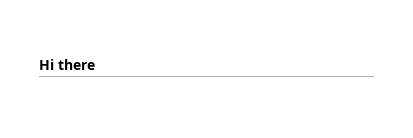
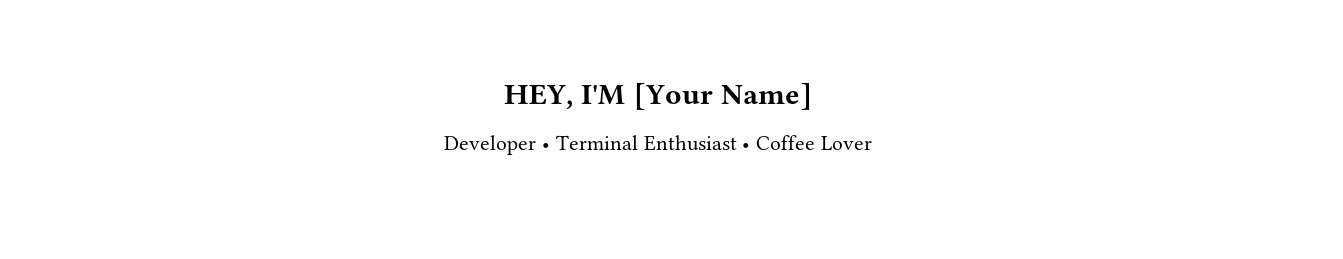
[39,59,95,70] Hi there -> [504,83,812,110] [444,135,872,155] HEY, I'M [Your Name] // Developer • Terminal Enthusiast • Coffee Lover

